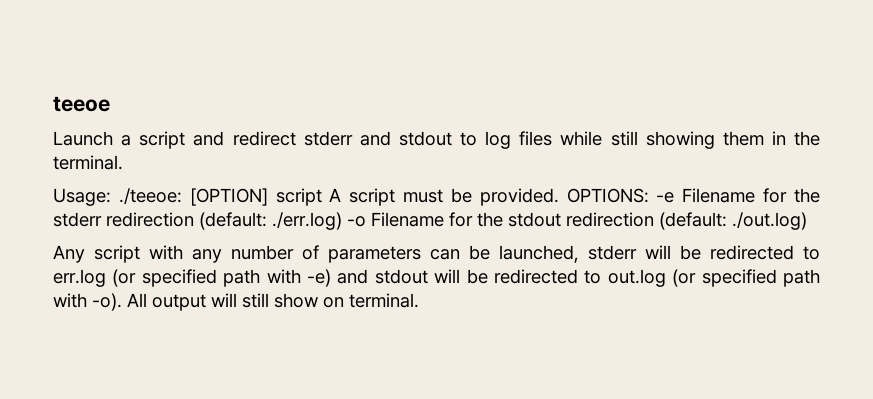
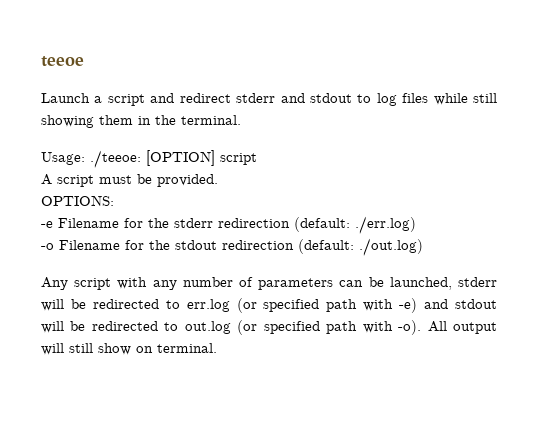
(322, 197) none -> (257, 159) //
(559, 197) none -> (218, 180) //
(649, 195) none -> (114, 200) //
(342, 221) none -> (416, 225) //

